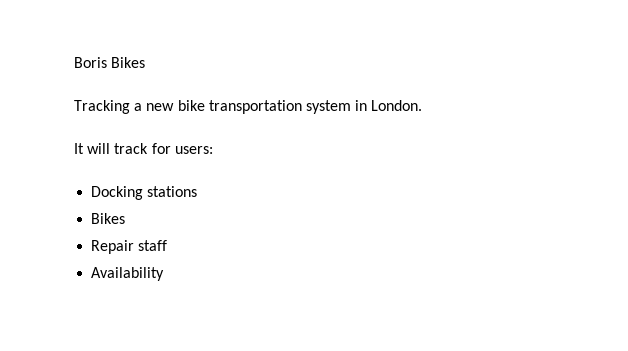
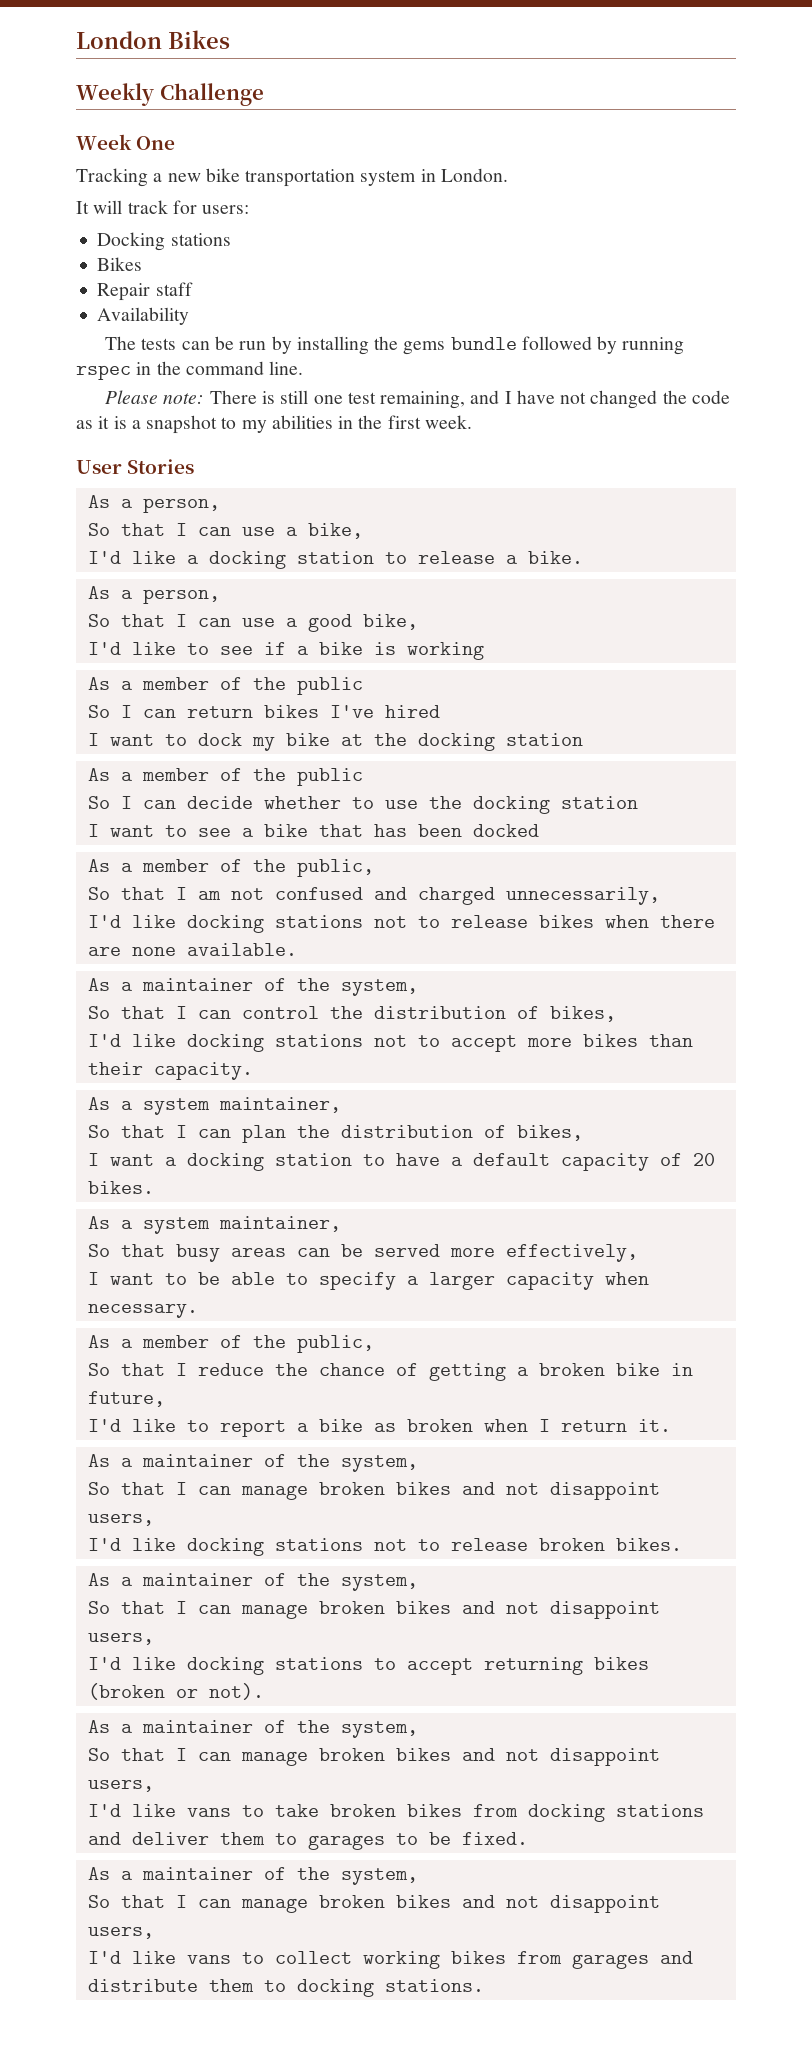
[74,57,146,68] Boris Bikes -> [76,30,230,49] [76,83,264,106] [76,134,176,150] London Bikes // Weekly Challenge // Week One
(165, 274) none -> [105,336,685,355] [76,361,304,380] [105,390,730,409] [76,415,472,434] [76,459,195,474] [87,495,220,513] [87,523,363,539] [87,551,583,569] [87,586,220,604] [87,614,418,632] [87,642,484,660] [87,677,363,695] [87,705,440,718] [87,733,583,751] [87,768,363,786] [87,796,638,814] [87,824,539,837] [87,859,374,877] [87,887,660,905] [87,915,715,933] [87,943,297,956] [87,978,418,996] [87,1006,616,1022] [87,1034,693,1052] [87,1062,253,1080] [87,1097,341,1115] [87,1125,583,1143] [87,1153,715,1171] [87,1181,154,1194] [87,1216,341,1234] [87,1244,638,1262] [87,1272,649,1290] [87,1304,198,1318] [87,1335,374,1353] [87,1363,693,1381] [87,1391,165,1407] [87,1419,671,1437] [87,1454,418,1472] [87,1482,660,1500] [87,1514,154,1526] [87,1538,682,1556] [87,1573,418,1591] [87,1601,660,1619] [87,1633,154,1645] [87,1657,649,1675] [87,1683,264,1700] [87,1720,418,1738] [87,1748,660,1766] [87,1780,154,1792] [87,1804,704,1822] [87,1832,528,1850] [87,1867,418,1885] [87,1895,660,1913] [87,1927,154,1939] [87,1951,693,1969] [87,1979,484,1997] // The tests can be run by installing the gems bundle followed by running rspec in the command line. // Please note: There is still one test remaining, and I have not changed the code as it is a snapshot to my abilities in the first week. // User Stories // As a person, // So that I can use a bike, // I'd like a docking station to release a bike. // As a person, // So that I can use a good bike, // I'd like to see if a bike is working // As a member of the public // So I can return bikes I've hired // I want to dock my bike at the docking station // As a member of the public // So I can decide whether to use the docking station // I want to see a bike that has been docked // As a member of the public, // So that I am not confused and charged unnecessarily, // I'd like docking stations not to release bikes when there are none available. // As a maintainer of the system, // So that I can control the distribution of bikes, // I'd like docking stations not to accept more bikes than their capacity. // As a system maintainer, // So that I can plan the distribution of bikes, // I want a docking station to have a default capacity of 20 bikes. // As a system maintainer, // So that busy areas can be served more effectively, // I want to be able to specify a larger capacity when necessary. // As a member of the public, // So that I reduce the chance of getting a broken bike in future, // I'd like to report a bike as broken when I return it. // As a maintainer of the system, // So that I can manage broken bikes and not disappoint users, // I'd like docking stations not to release broken bikes. // As a maintainer of the system, // So that I can manage broken bikes and not disappoint users, // I'd like docking stations to accept returning bikes (broken or not). // As a maintainer of the system, // So that I can manage broken bikes and not disappoint users, // I'd like vans to take broken bikes from docking stations and deliver them to garages to be fixed. // As a maintainer of the system, // So that I can manage broken bikes and not disappoint users, // I'd like vans to collect working bikes from garages and distribute them to docking stations.

